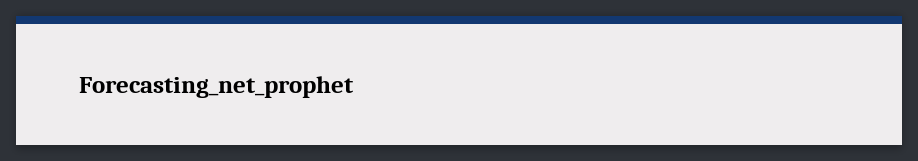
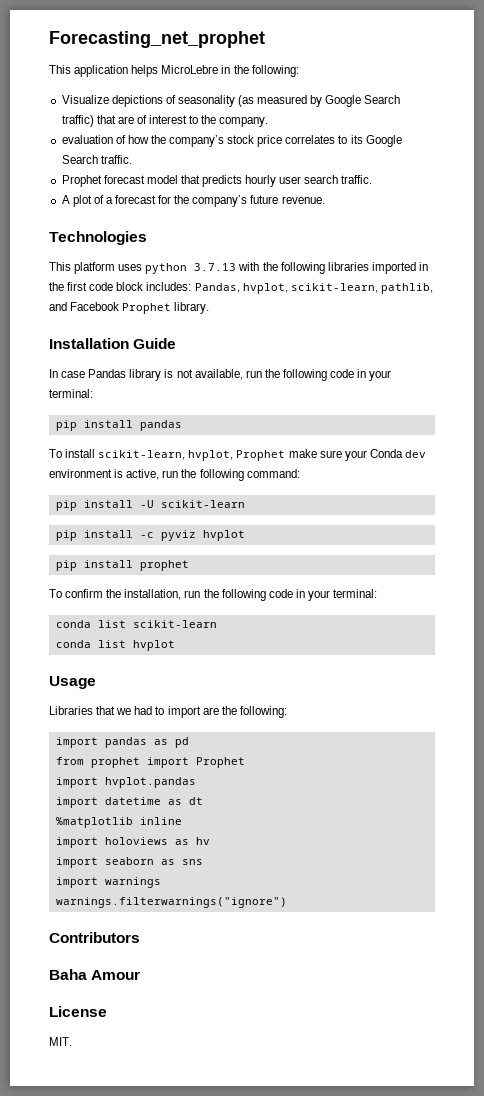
(354, 87) none -> [49,65,299,77] [61,95,401,107] [61,115,269,127] [61,135,402,147] [61,155,132,164] [61,175,373,187] [61,195,325,207] [49,231,147,245] [49,262,428,274] [49,282,433,294] [49,302,210,314] [49,338,177,349] [49,369,392,381] [49,389,93,398] [55,420,182,431] [49,449,426,461] [49,469,300,481] [55,500,245,511] [55,530,245,541] [55,560,189,571] [49,589,378,601] [55,620,217,628] [55,640,175,651] [49,676,96,689] [49,706,287,718] [55,737,189,748] [55,757,245,768] [55,777,196,788] [55,797,203,808] [55,817,182,828] [55,837,210,848] [55,857,203,868] [55,877,161,888] [55,897,287,908] [49,932,140,943] [49,969,141,980] [49,1006,107,1017] [49,1037,72,1046] // This application helps MicroLebre in the following: // Visualize depictions of seasonality (as measured by Google Search traffic) that are of interest to the company. // evaluation of how the company’s stock price correlates to its Google Search traffic. // Prophet forecast model that predicts hourly user search traffic. // A plot of a forecast for the company’s future revenue. // Technologies // This platform uses python 3.7.13 with the following libraries imported in the first code block includes: Pandas, hvplot, scikit-learn, pathlib, and Facebook Prophet library. // Installation Guide // In case Pandas library is not available, run the following code in your terminal: // pip install pandas // To install scikit-learn, hvplot, Prophet make sure your Conda dev environment is active, run the following command: // pip install -U scikit-learn // pip install -c pyviz hvplot // pip install prophet // To confirm the installation, run the following code in your terminal: // conda list scikit-learn // conda list hvplot // Usage // Libraries that we had to import are the following: // import pandas as pd // from prophet import Prophet // import hvplot.pandas // import datetime as dt // %matplotlib inline // import holoviews as hv // import seaborn as sns // import warnings // warnings.filterwarnings("ignore") // Contributors // Baha Amour // License // MIT.

